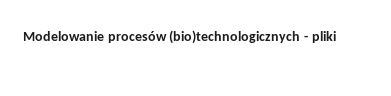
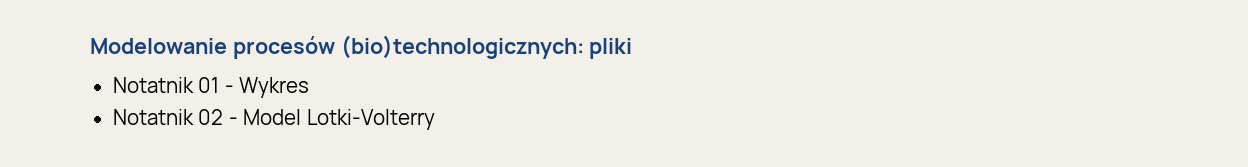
[169,30,336,44] (bio)technologicznych - pliki -> [340,35,633,59] [112,77,310,98] [112,109,435,130] (bio)technologicznych: pliki // Notatnik 01 - Wykres // Notatnik 02 - Model Lotki-Volterry

